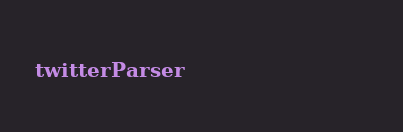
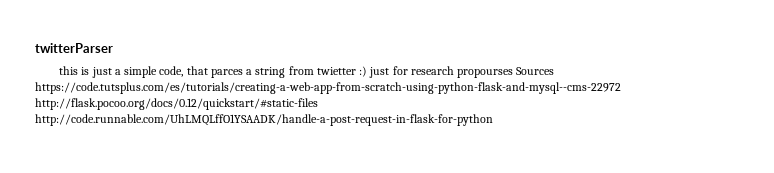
(185, 69) none -> [59,66,555,78] [35,82,621,94] [35,98,318,110] [35,114,493,126] // this is just a simple code, that parces a string from twietter :) just for research propourses Sources https://code.tutsplus.com/es/tutorials/creating-a-web-app-from-scratch-using-python-flask-and-mysql--cms-22972 http://flask.pocoo.org/docs/0.12/quickstart/#static-files http://code.runnable.com/UhLMQLffO1YSAADK/handle-a-post-request-in-flask-for-python

